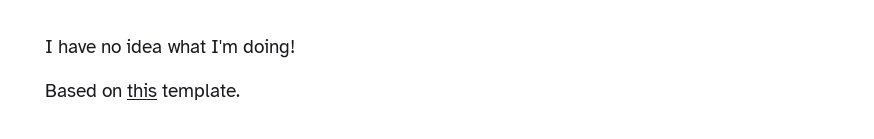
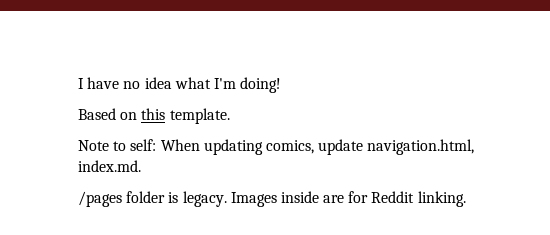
(241, 92) none -> [78,139,475,155] [78,160,141,172] [78,191,466,207] // Note to self: When updating comics, update navigation.html, index.md. // /pages folder is legacy. Images inside are for Reddit linking.

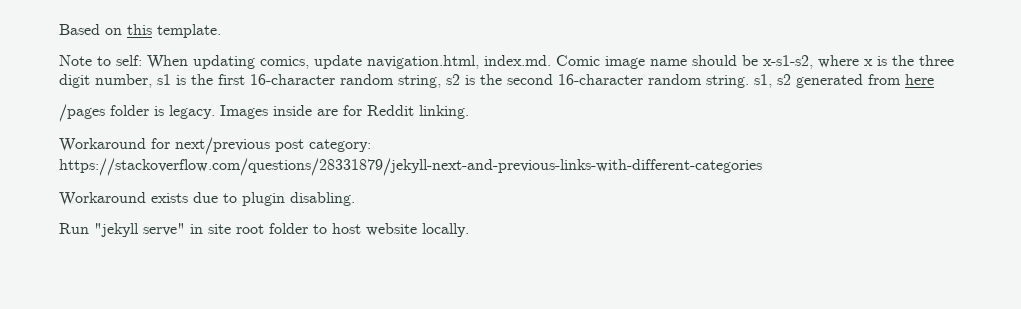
[78,77,282,93] I have no idea what I'm doing! // -> (59, 29) none
(141, 166) none -> [556,55,954,69] [59,74,934,88] Comic image name should be x-s1-s2, where x is the three digit number, s1 is the first 16-character random string, s2 is the second 16-character random string. s1, s2 generated from here
(466, 199) none -> [59,137,371,155] [59,158,762,176] [59,192,355,206] [59,223,469,237] // Workaround for next/previous post category: https://stackoverflow.com/questions/28331879/jekyll-next-and-previous-links-with-different-categories // Workaround exists due to plugin disabling. // Run "jekyll serve" in site root folder to host website locally.

